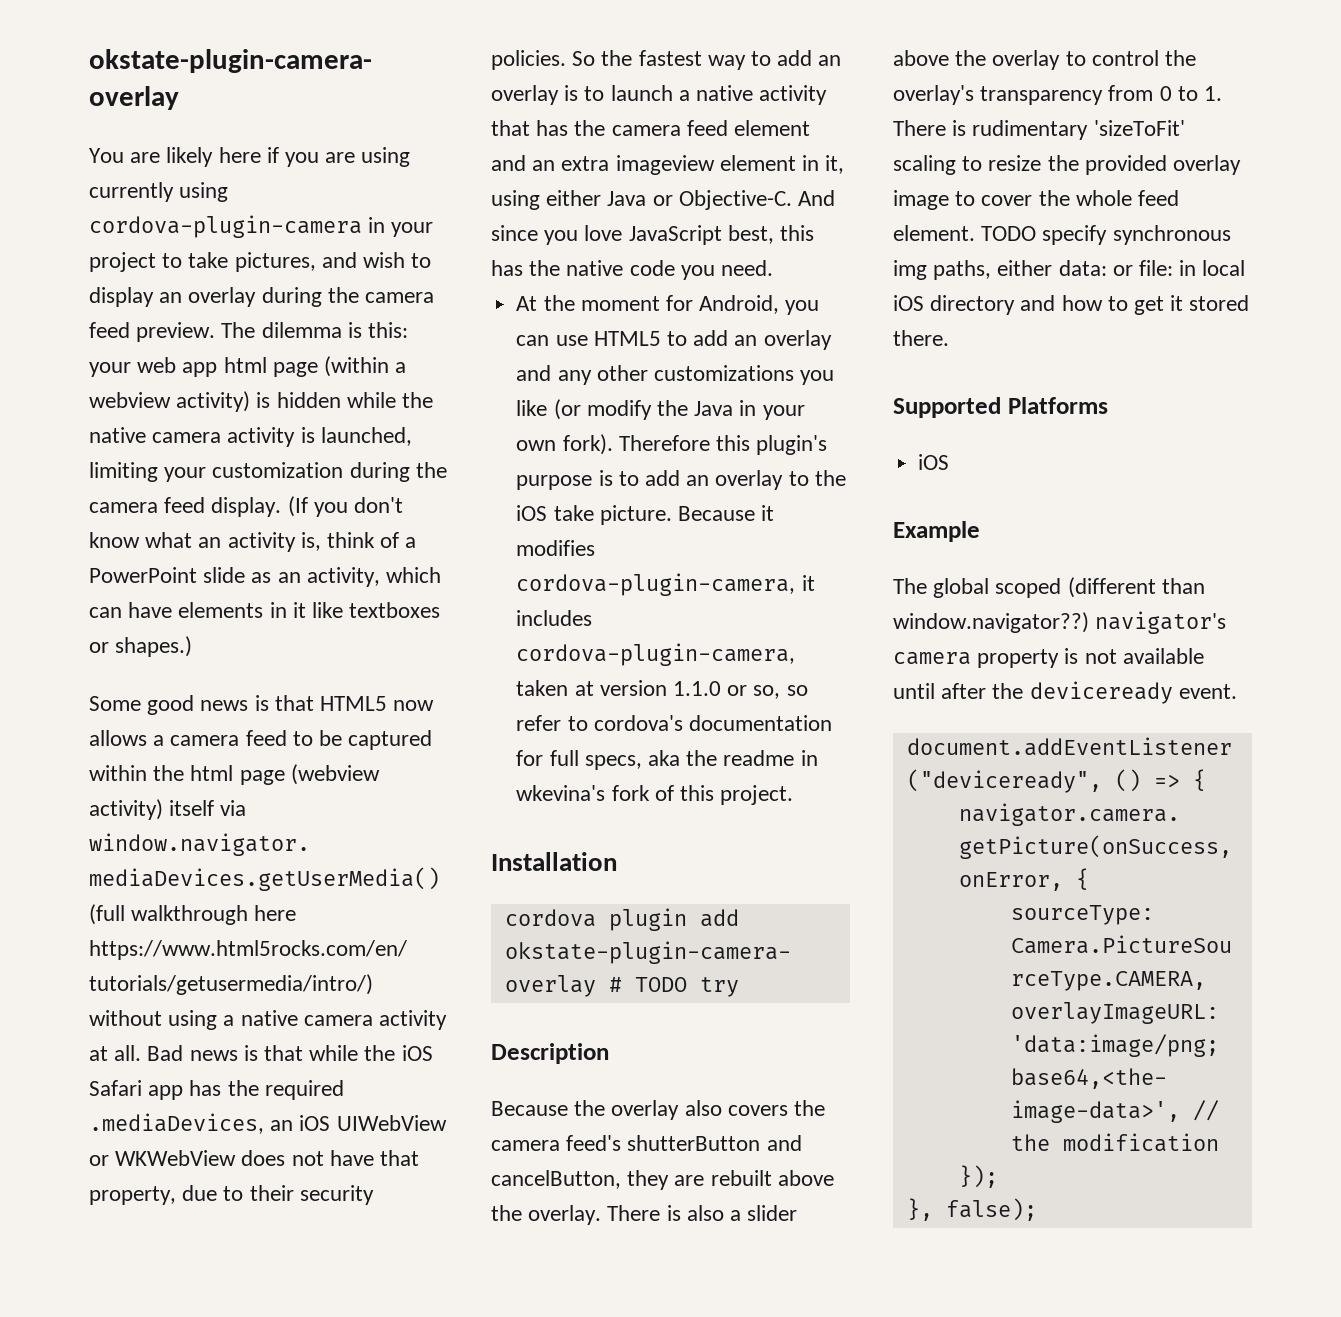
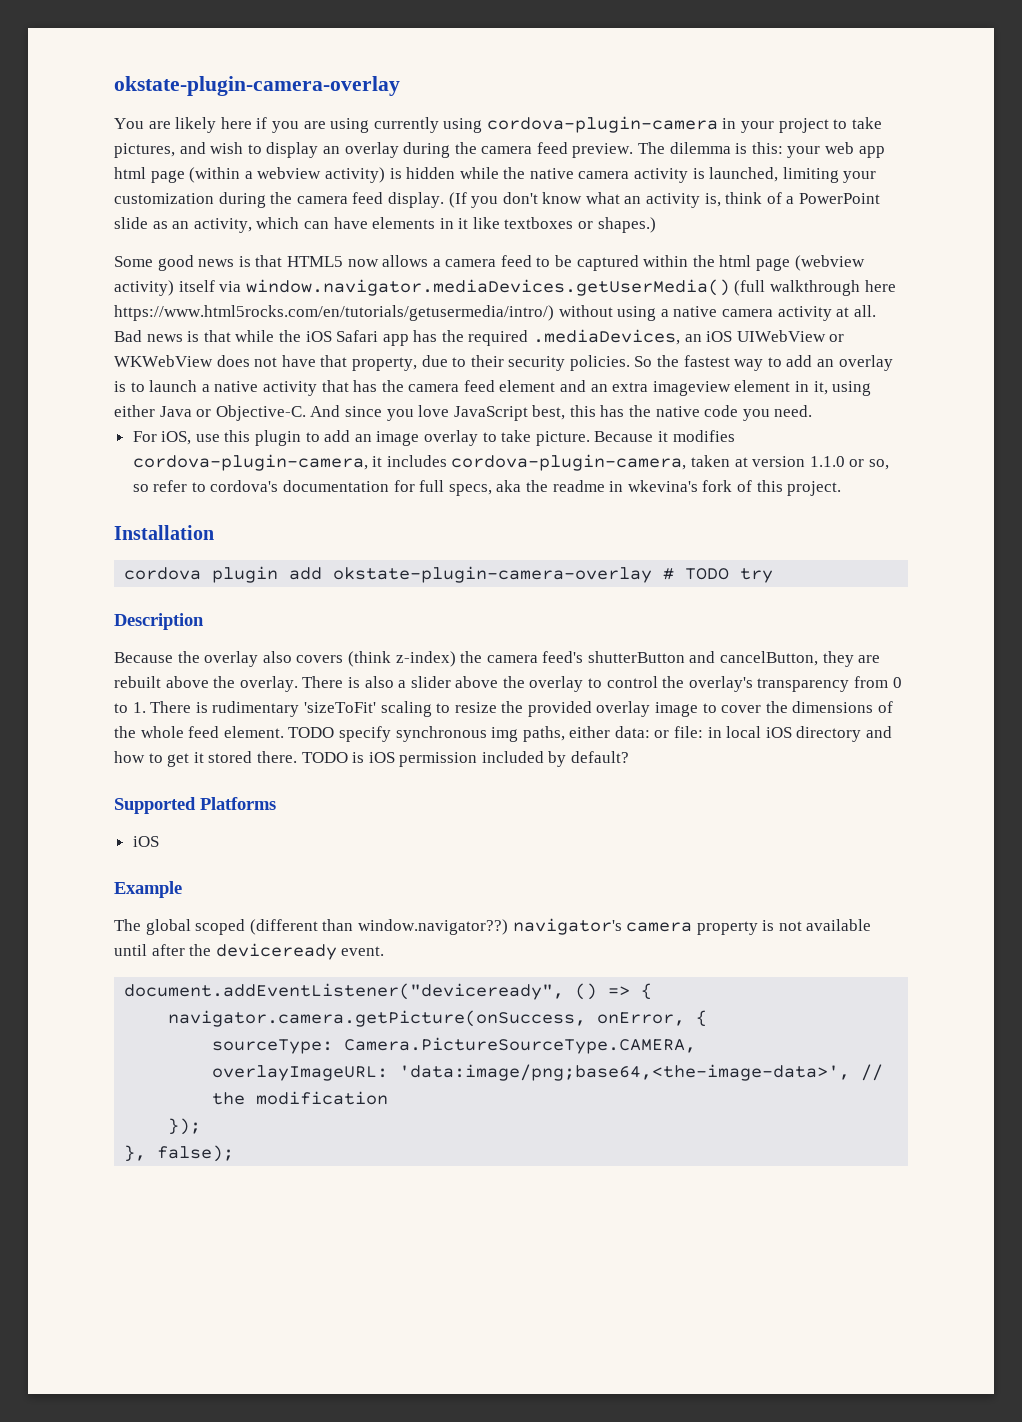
[516,295,820,315] [516,330,832,350] [516,365,835,385] [516,399,805,420] [516,434,828,455] [516,470,846,490] [516,505,548,521] At the moment for Android, you can use HTML5 to add an overlay and any other customizations you like (or modify the Java in your own fork). Therefore this plugin's purpose is to add an overlay to the iOS -> [132,430,497,446] For iOS, use this plugin to add an image overlay to
(788, 1110) none -> [347,651,456,667] (think z-index)
(1070, 198) none -> [792,701,894,713] [114,726,136,738] dimensions of the
(949, 338) none -> [301,751,630,767] TODO is iOS permission included by default?

